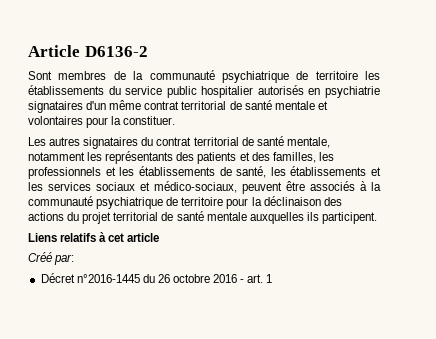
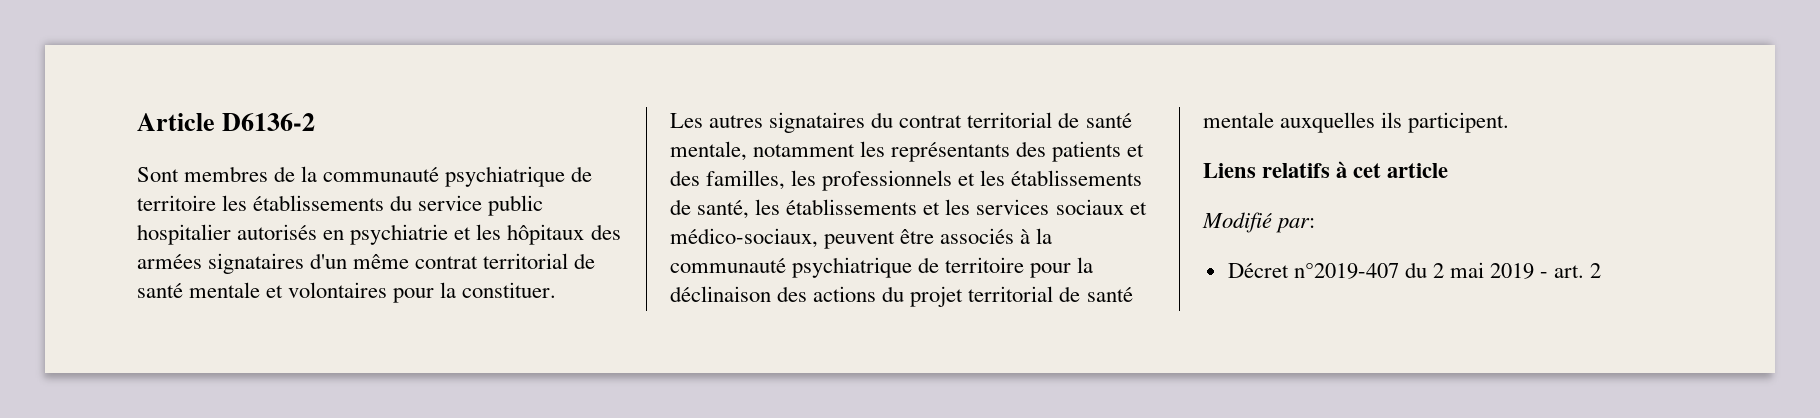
(380, 92) none -> [454,224,621,245] [137,254,202,269] et les hôpitaux des armées
[28,252,52,262] Créé -> [1202,212,1272,233] Modifié
[76,274,238,283] n°2016-1445 du 26 octobre 2016 -> [1293,262,1535,279] n°2019-407 du 2 mai 2019
[266,274,273,283] 1 -> [1590,263,1602,278] 2

